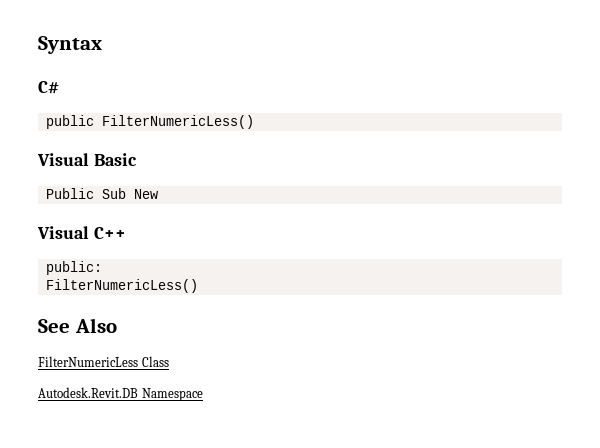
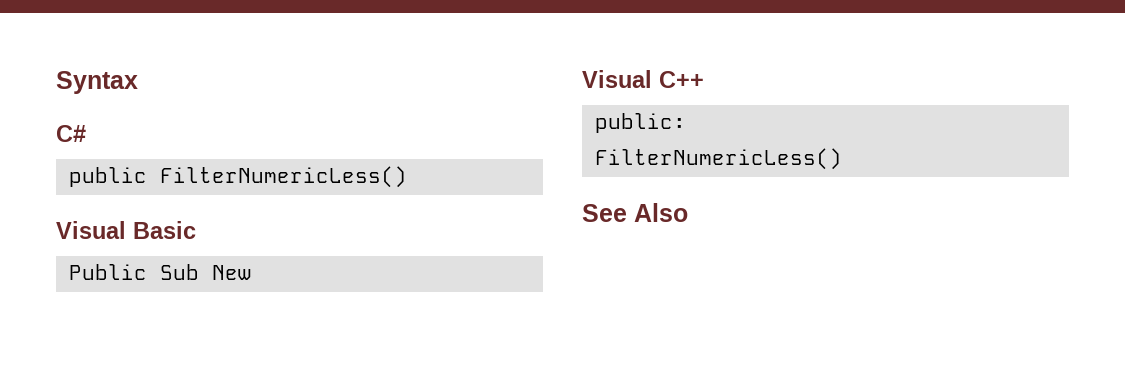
[38,356,169,367] [38,387,203,401] // FilterNumericLess Class // Autodesk.Revit.DB Namespace -> (688, 212) none

